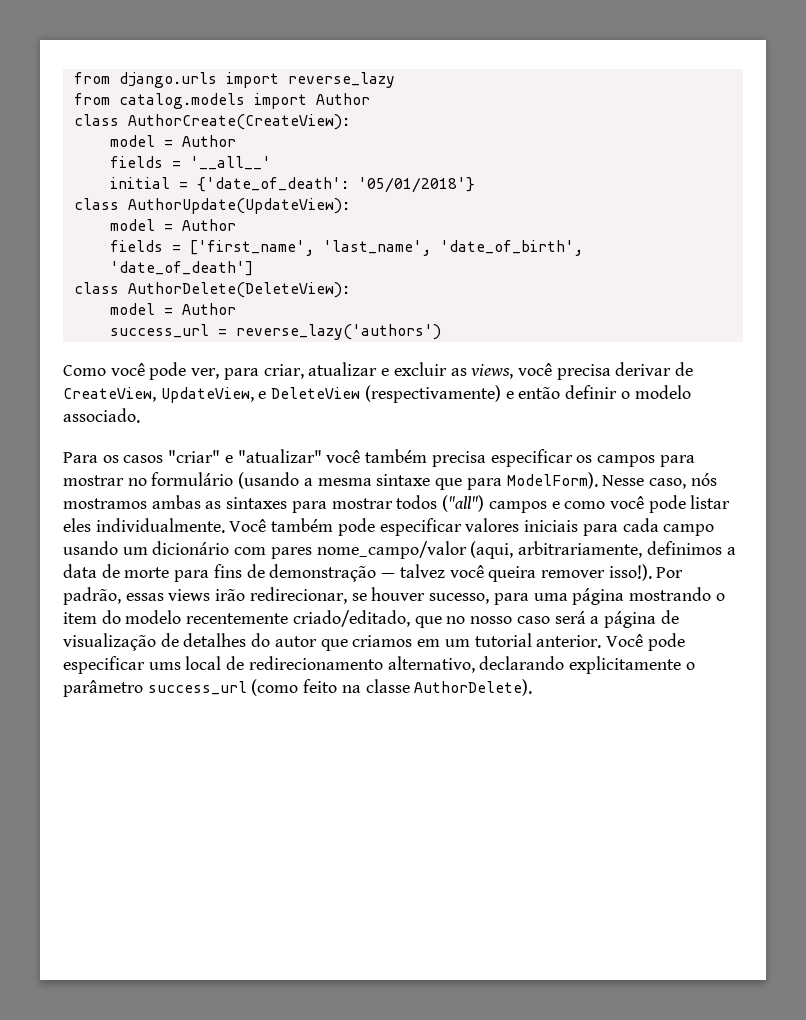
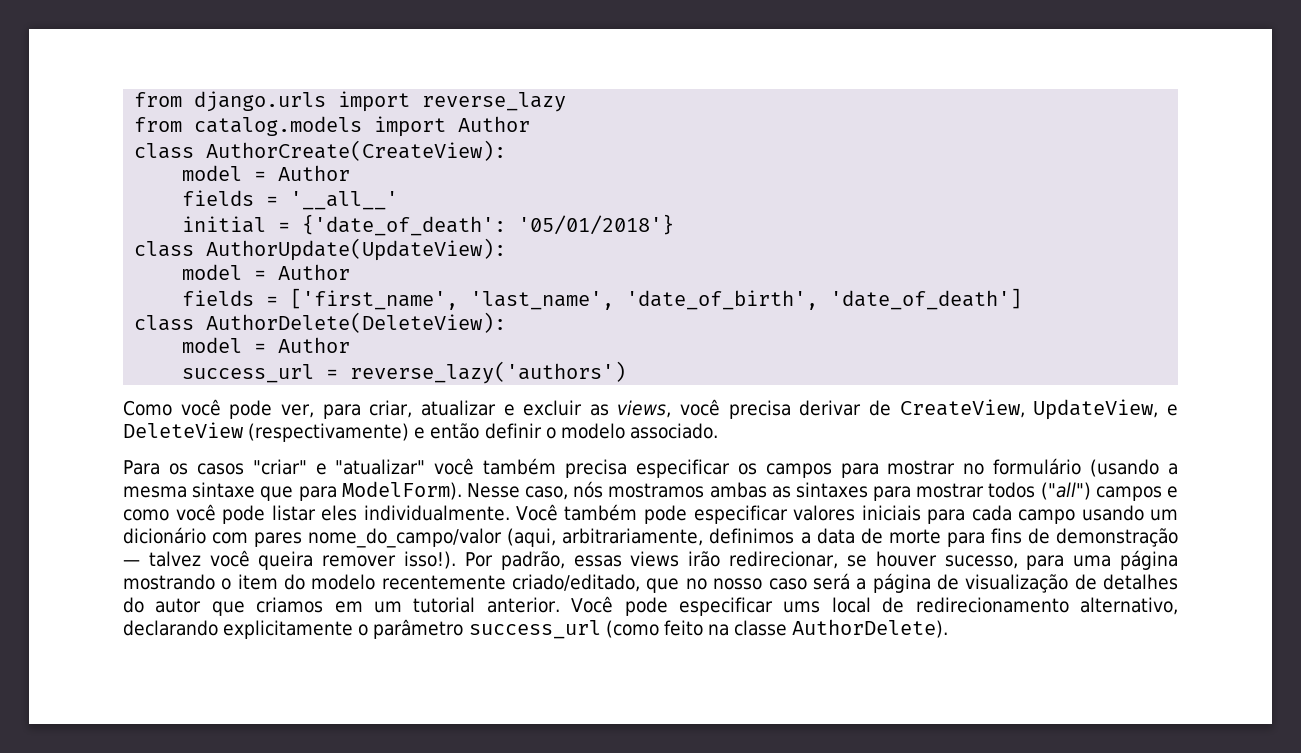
[316,541,467,559] nome_campo/valor -> [308,528,503,548] nome_do_campo/valor

